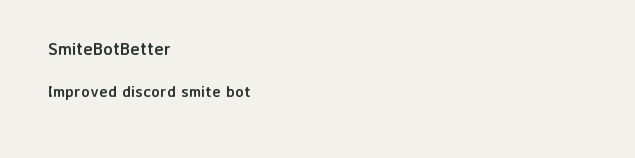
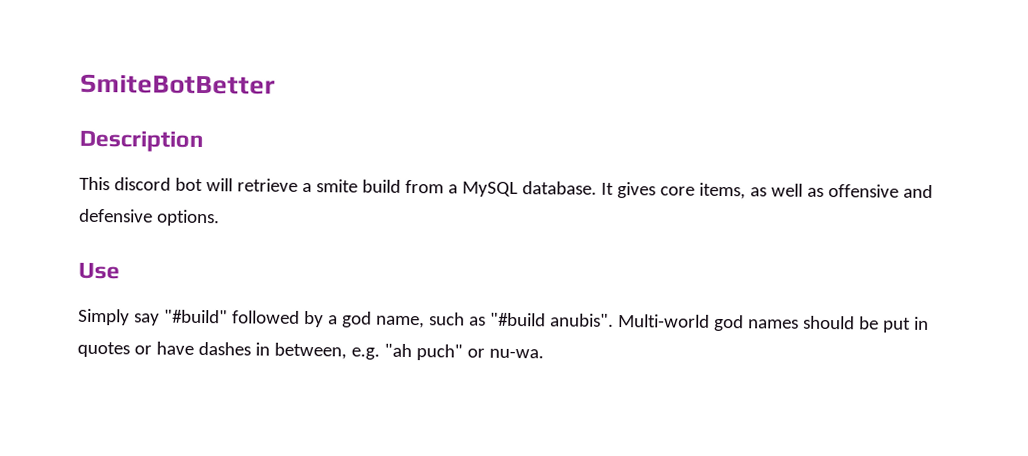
[48,86,251,100] Improved discord smite bot -> [79,129,204,153] [79,176,933,200] [79,208,220,227] [78,262,120,280] [78,308,929,333] [77,341,544,361] Description // This discord bot will retrieve a smite build from a MySQL database. It gives core items, as well as offensive and defensive options. // Use // Simply say "#build" followed by a god name, such as "#build anubis". Multi-world god names should be put in quotes or have dashes in between, e.g. "ah puch" or nu-wa.

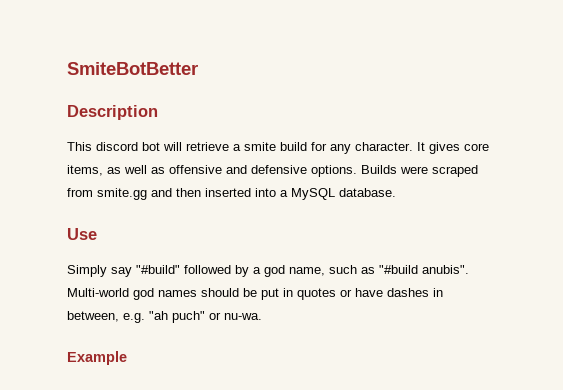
[404,179,597,198] from a MySQL database. -> [311,142,413,154] for any character.
(220, 218) none -> [361,165,478,177] [67,188,396,200] Builds were scraped from smite.gg and then inserted into a MySQL database.
(544, 353) none -> [67,351,127,365] // Example

